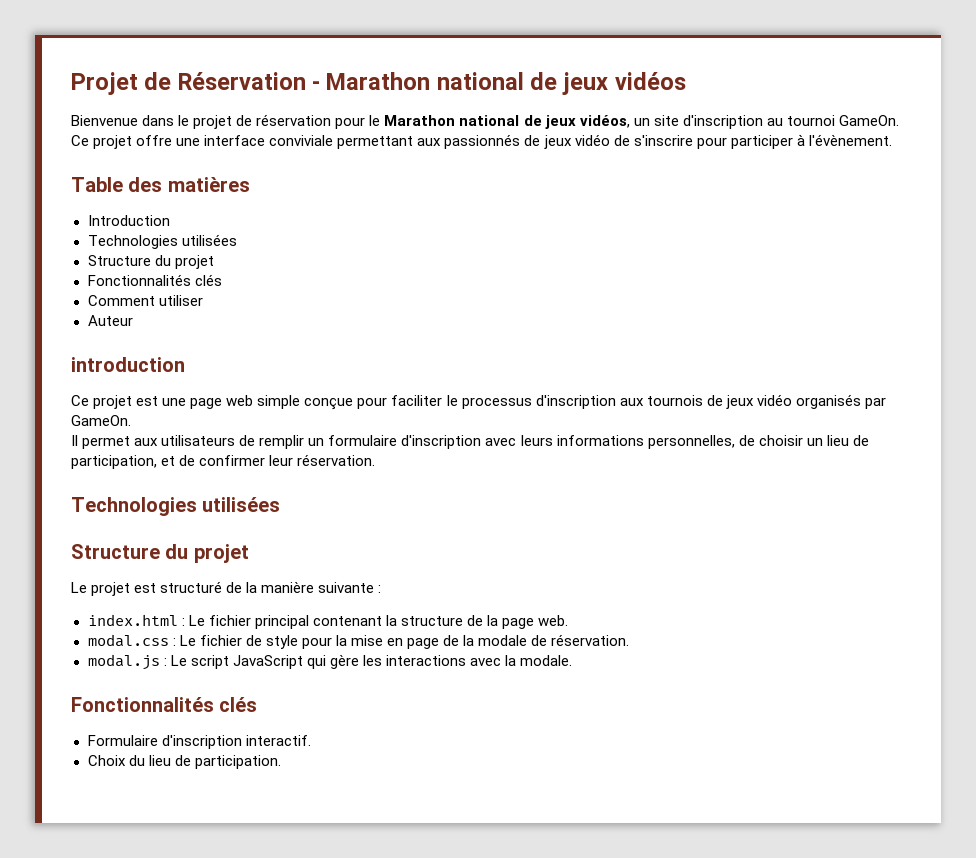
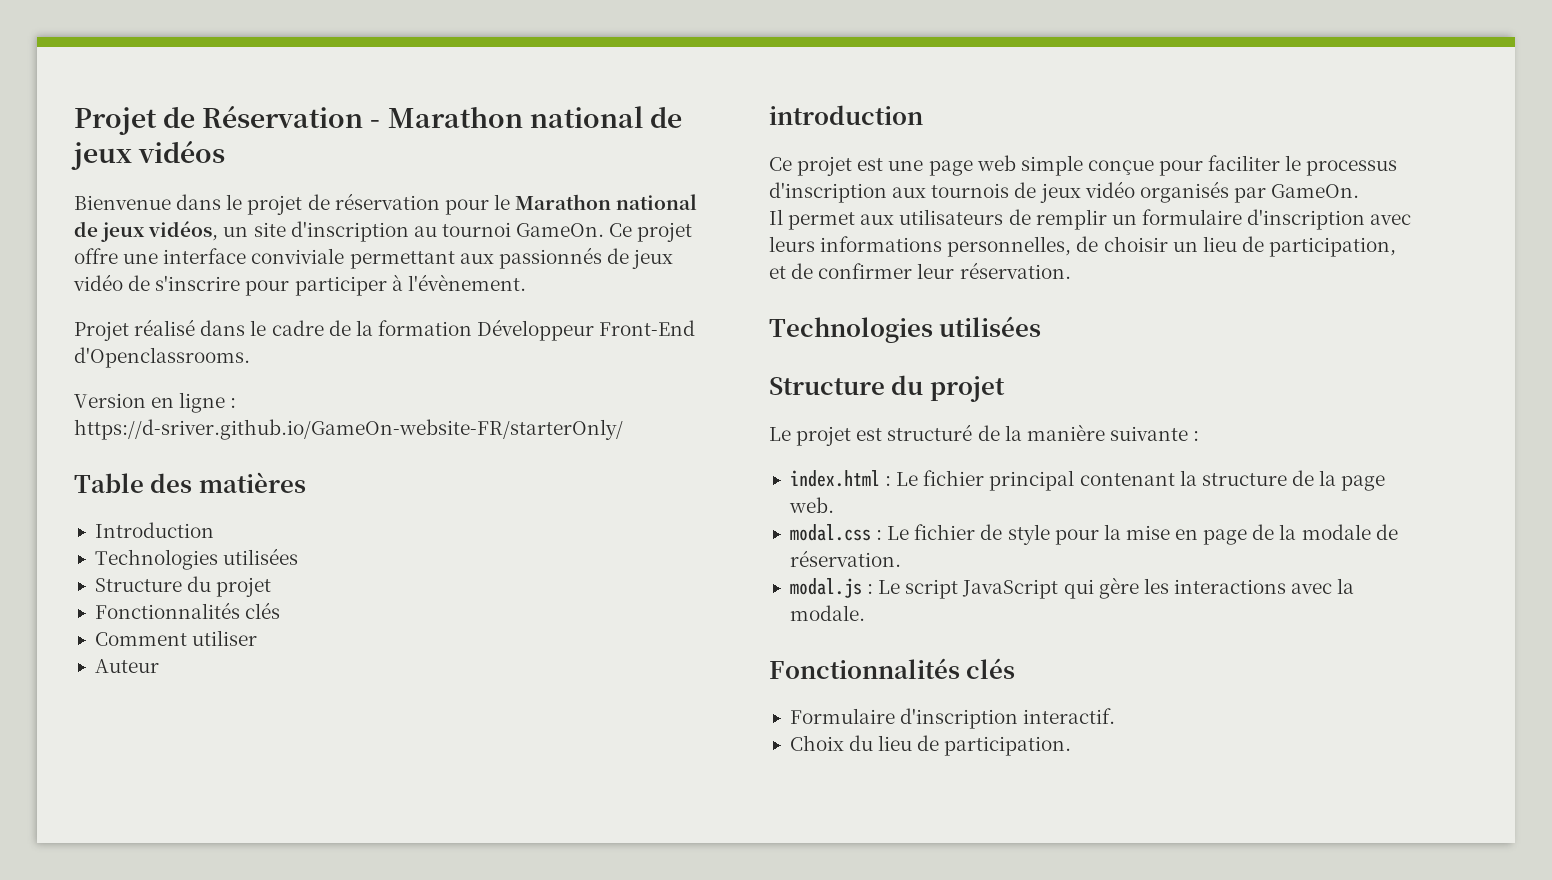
(892, 140) none -> [74,319,696,341] [74,347,250,368] [74,392,237,413] [74,419,623,440] // Projet réalisé dans le cadre de la formation Développeur Front-End d'Openclassrooms. // Version en ligne : https://d-sriver.github.io/GameOn-website-FR/starterOnly/

